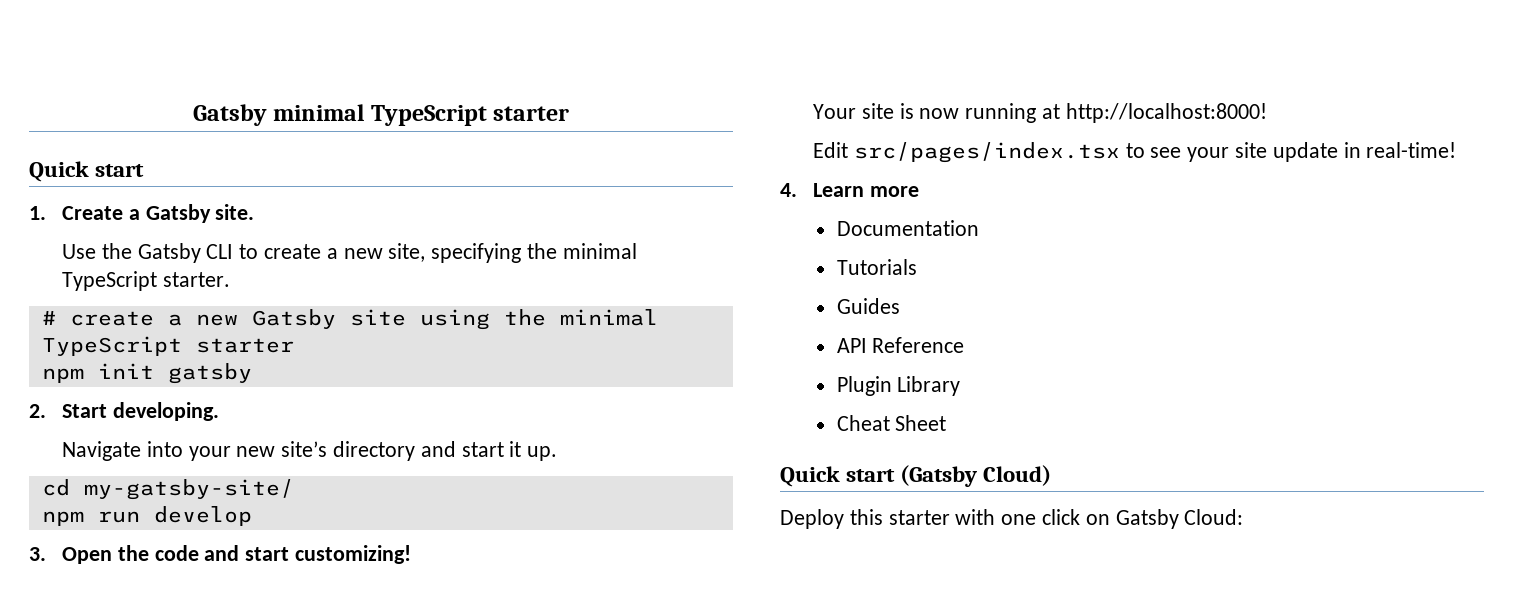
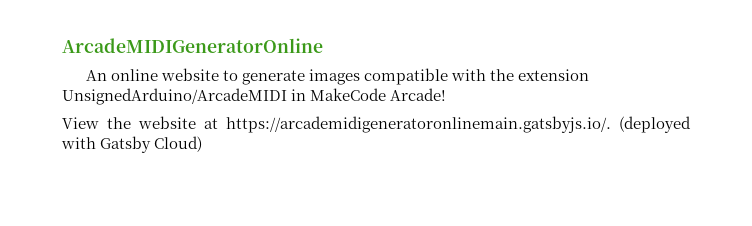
[192,104,570,126] [29,161,145,182] [29,204,255,223] [61,243,637,263] [61,271,230,291] [41,309,658,330] [41,336,294,356] [41,363,252,384] [29,402,219,421] [61,441,558,461] [41,479,294,500] [41,506,252,526] [29,545,411,564] [812,103,1267,123] [812,142,1457,163] [780,183,919,197] [836,220,979,236] [836,259,917,275] [836,298,900,314] [836,337,965,353] [836,376,961,396] [836,415,947,431] [780,465,1052,487] [780,509,1244,529] Gatsby minimal TypeScript starter // Quick start // 1. Create a Gatsby site. // Use the Gatsby CLI to create a new site, specifying the minimal TypeScript starter. // # create a new Gatsby site using the minimal TypeScript starter // npm init gatsby // 2. Start developing. // Navigate into your new site’s directory and start it up. // cd my-gatsby-site/ // npm run develop // 3. Open the code and start customizing! // Your site is now running at http://localhost:8000! // Edit src/pages/index.tsx to see your site update in real-time! // 4. Learn more // Documentation // Tutorials // Guides // API Reference // Plugin Library // Cheat Sheet // Quick start (Gatsby Cloud) // Deploy this starter with one click on Gatsby Cloud: -> [62,38,323,53] [85,68,590,85] [62,88,447,105] [62,116,691,133] [61,136,203,153] ArcadeMIDIGeneratorOnline // An online website to generate images compatible with the extension UnsignedArduino/ArcadeMIDI in MakeCode Arcade! // View the website at https://arcademidigeneratoronlinemain.gatsbyjs.io/. (deployed with Gatsby Cloud)

